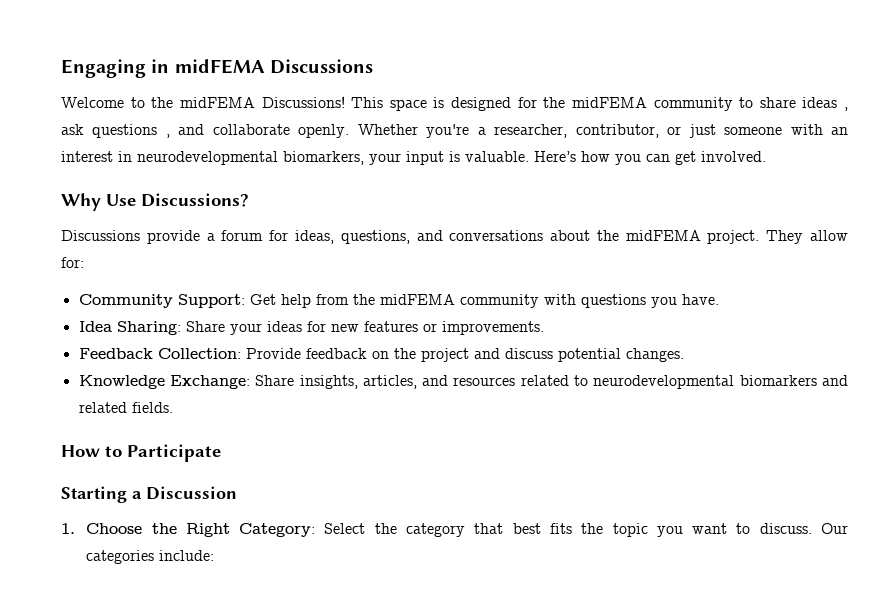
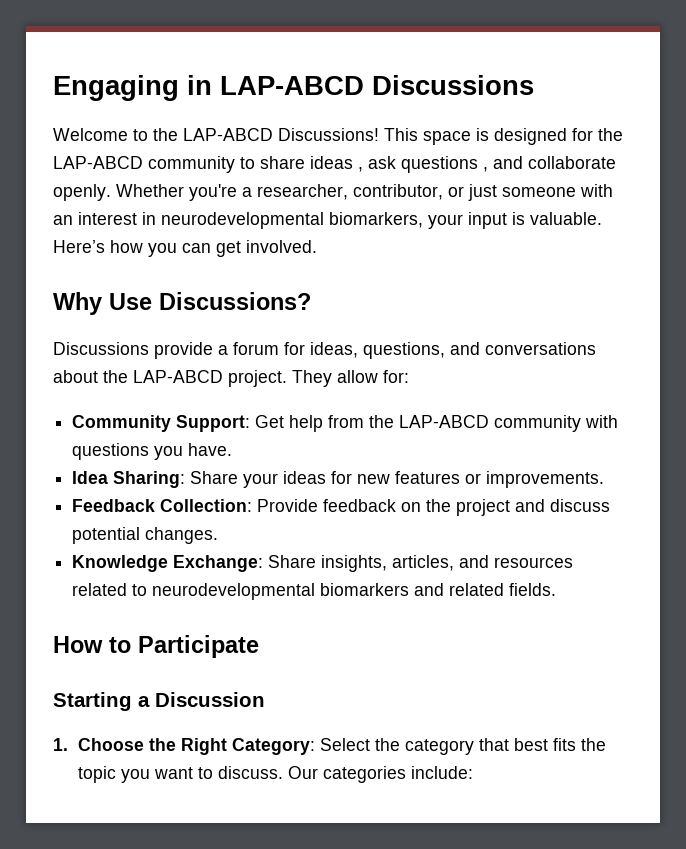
[174,59,265,74] midFEMA -> [220,76,364,95] LAP-ABCD
[179,97,255,108] midFEMA -> [183,128,273,141] LAP-ABCD
[571,97,647,108] midFEMA -> [53,156,143,169] LAP-ABCD
[625,230,701,241] midFEMA -> [133,370,223,383] LAP-ABCD
[379,294,455,305] midFEMA -> [399,415,490,428] LAP-ABCD

